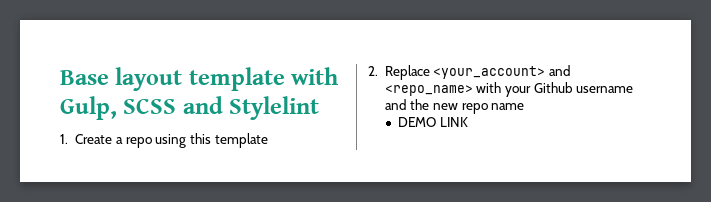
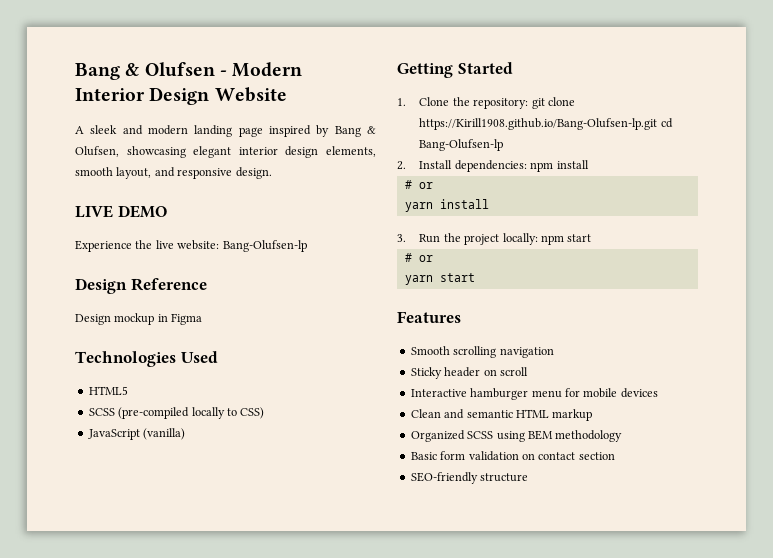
[60,67,339,91] [60,96,320,120] [60,133,268,148] [368,65,572,80] [384,82,634,97] [384,99,525,114] [398,117,468,127] Base layout template with Gulp, SCSS and Stylelint // 1. Create a repo using this template // 2. Replace <your_account> and <repo_name> with your Github username and the new repo name // DEMO LINK -> [75,62,303,80] [75,87,287,105] [75,125,376,137] [75,146,376,158] [75,167,272,179] [75,205,167,218] [75,240,307,252] [75,278,207,294] [75,313,203,325] [75,351,218,367] [88,386,128,395] [88,407,265,419] [87,428,186,440] [397,62,513,78] [397,97,575,109] [419,118,673,130] [419,139,504,151] [397,160,589,172] [404,180,433,189] [404,199,489,212] [397,233,592,245] [404,253,433,262] [404,273,475,285] [397,311,461,323] [410,346,554,358] [410,367,528,379] [410,388,658,400] [410,409,593,421] [410,430,623,442] [410,451,615,461] [410,472,529,484] Bang & Olufsen - Modern Interior Design Website // A sleek and modern landing page inspired by Bang & Olufsen, showcasing elegant interior design elements, smooth layout, and responsive design. // LIVE DEMO // Experience the live website: Bang-Olufsen-lp // Design Reference // Design mockup in Figma // Technologies Used // HTML5 // SCSS (pre‑compiled locally to CSS) // JavaScript (vanilla) // Getting Started // 1. Clone the repository: git clone https://Kirill1908.github.io/Bang-Olufsen-lp.git cd Bang-Olufsen-lp // 2. Install dependencies: npm install // # or // yarn install // 3. Run the project locally: npm start // # or // yarn start // Features // Smooth scrolling navigation // Sticky header on scroll // Interactive hamburger menu for mobile devices // Clean and semantic HTML markup // Organized SCSS using BEM methodology // Basic form validation on contact section // SEO-friendly structure

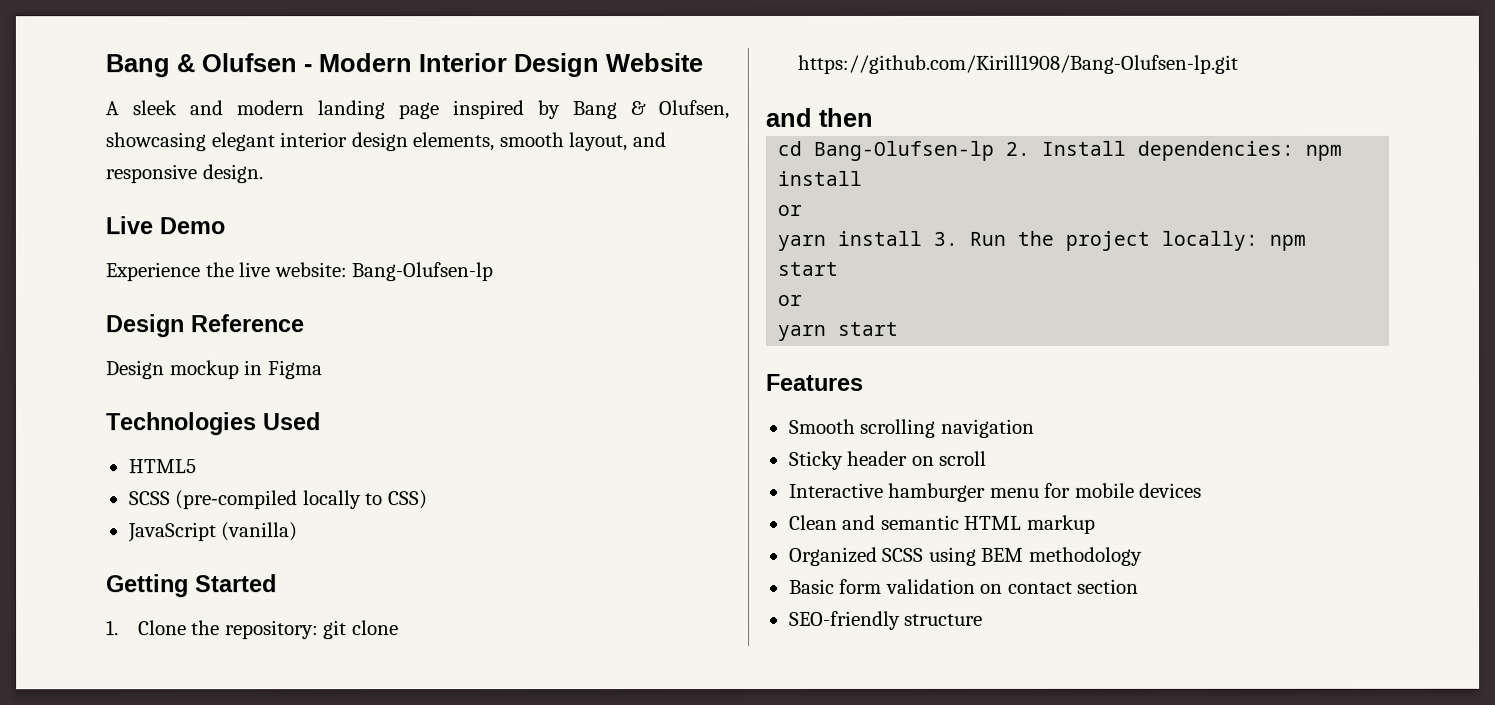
[75,205,167,218] LIVE DEMO -> [105,216,225,235] Live Demo
[419,118,658,130] https://Kirill1908.github.io/Bang-Olufsen-lp.git -> [796,54,1238,74] [765,107,873,127] https://github.com/Kirill1908/Bang-Olufsen-lp.git // and then //
(504, 145) // -> (995, 150) none
[404,180,412,189] # -> (863, 178) none
(489, 204) // -> (923, 238) none
[404,253,412,262] # -> (839, 268) none

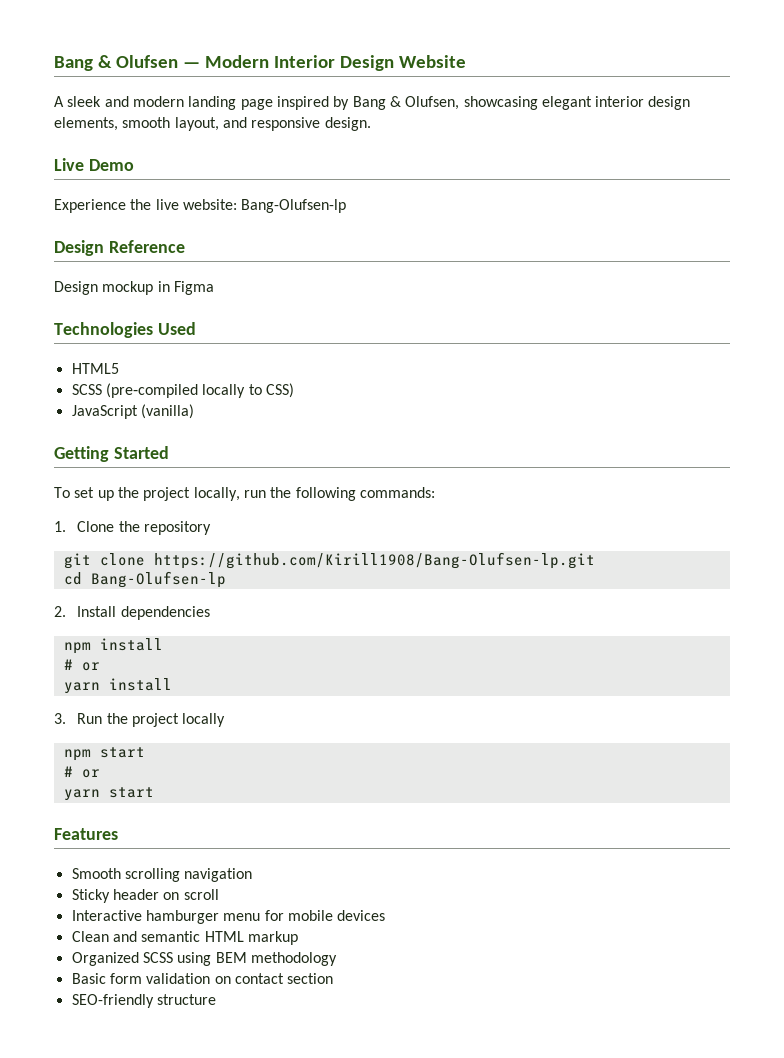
[303,64,312,73] - -> [182,62,200,68] —
(277, 583) none -> [54,487,435,501] // To set up the project locally, run the following commands:
[224,620,319,640] repository: -> [143,521,211,535] repository //
[765,107,873,127] // and then -> (595, 560) none
(995, 150) none -> (226, 579) //
[1137,140,1295,161] dependencies: -> [120,606,210,620] dependencies //
(863, 178) none -> [63,659,73,670] #
(923, 238) none -> (172, 684) //
[1161,230,1259,251] locally: -> [182,713,226,727] locally //
(839, 268) none -> [63,766,73,777] #

